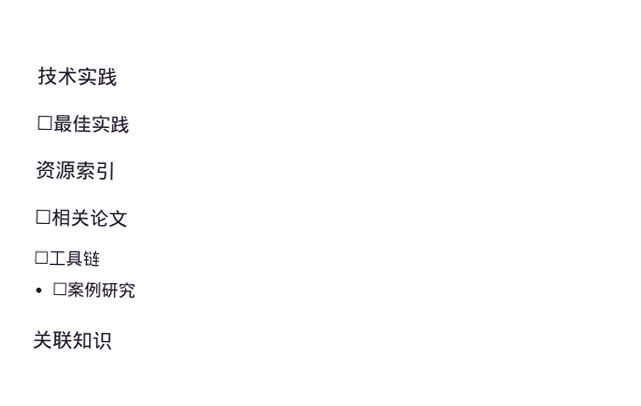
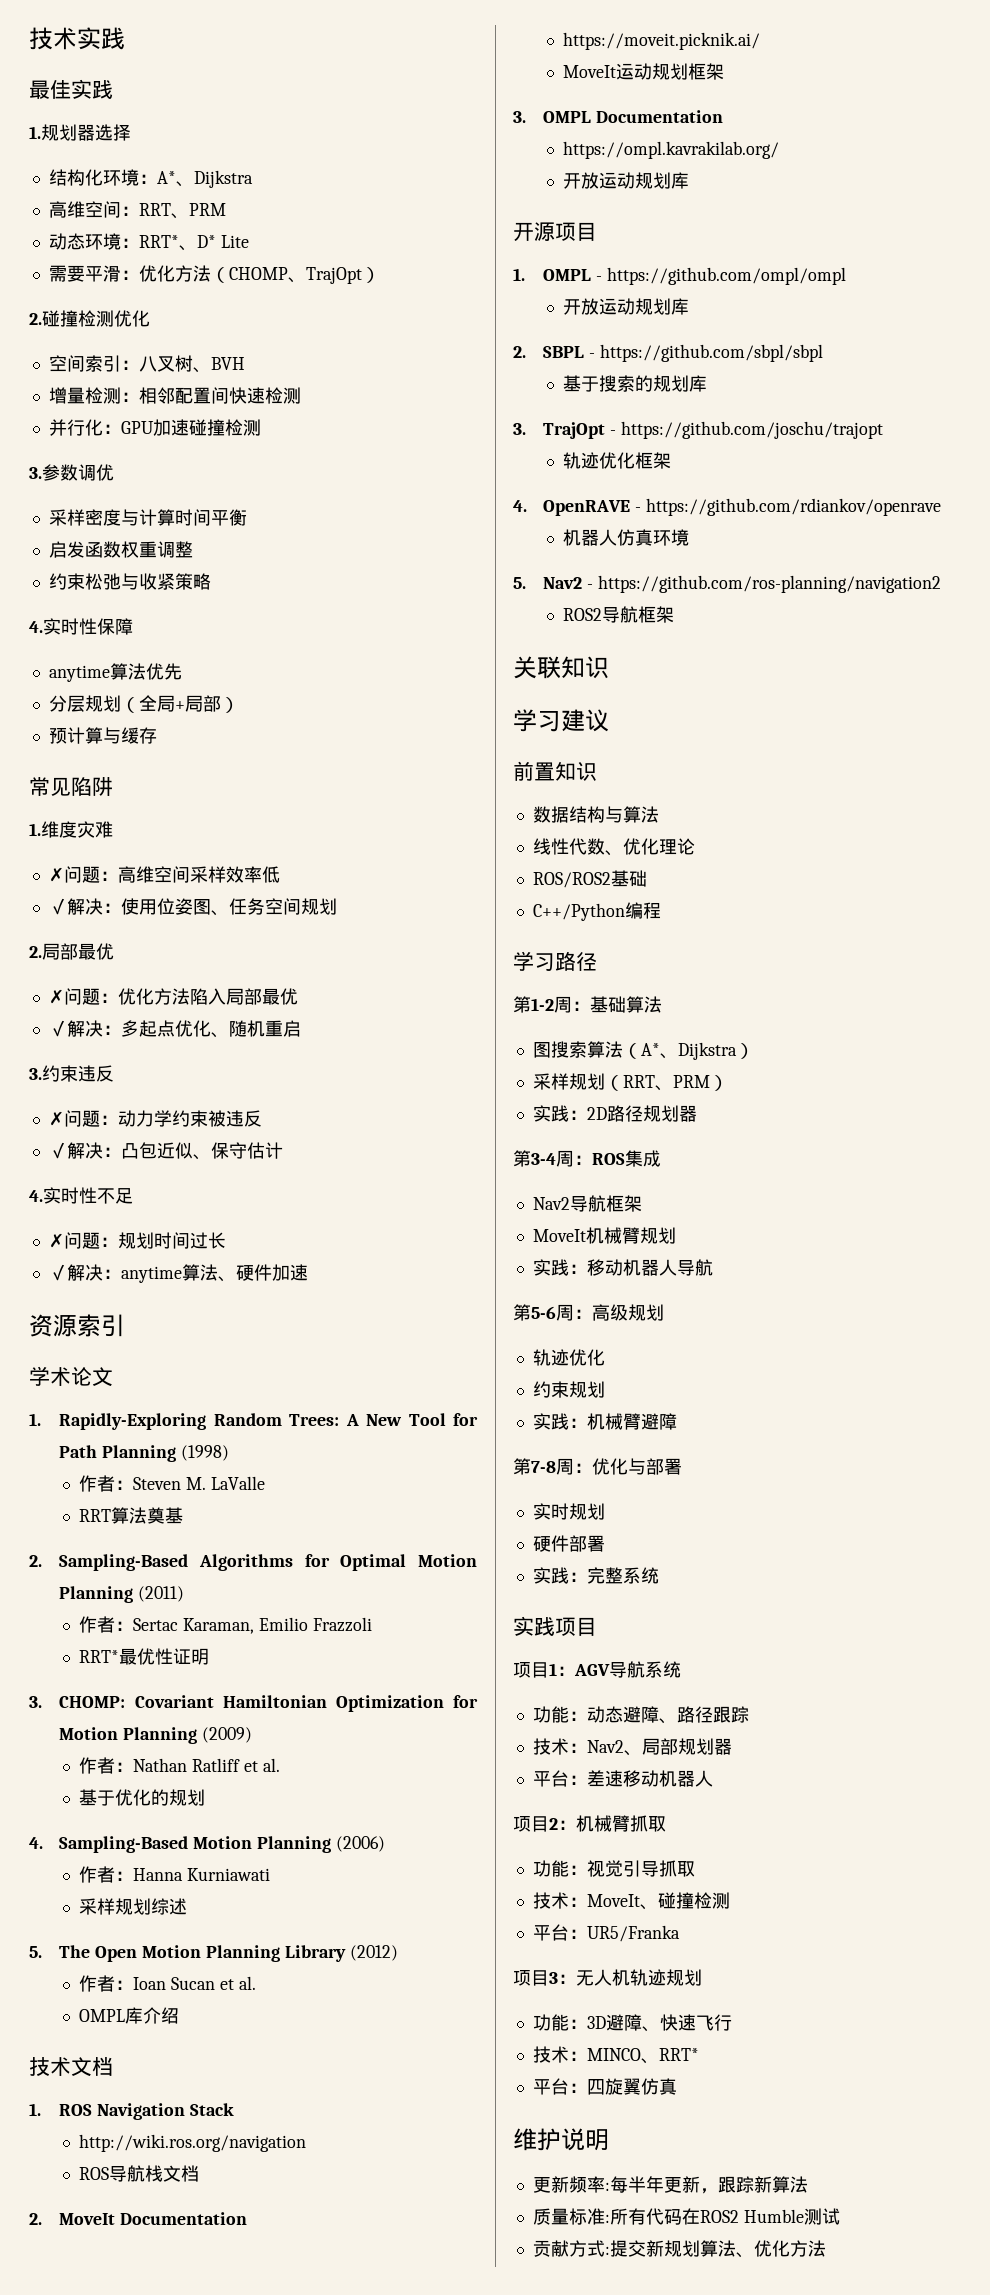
[36,115,54,130] ☐ -> (125, 38) none
(130, 124) none -> [29,124,131,141] [48,169,253,188] [48,201,226,219] [48,233,249,251] [48,265,380,284] [29,310,150,327] [48,355,245,373] [48,387,301,404] [48,419,261,436] [29,464,114,481] [48,509,247,526] [48,541,193,558] [48,573,211,590] [29,618,133,635] [48,663,182,682] [48,695,239,713] [48,727,157,744] [29,777,113,796] [29,821,113,838] [48,866,280,883] [48,898,337,916] [29,943,114,960] [48,988,298,1005] [48,1020,301,1038] [29,1065,114,1082] [48,1110,262,1127] [48,1142,283,1160] [29,1187,133,1204] [48,1232,226,1249] [48,1264,308,1283] // 1.规划器选择 // 结构化环境：A*、Dijkstra // 高维空间：RRT、PRM // 动态环境：RRT*、D* Lite // 需要平滑：优化方法（CHOMP、TrajOpt） // 2.碰撞检测优化 // 空间索引：八叉树、BVH // 增量检测：相邻配置间快速检测 // 并行化：GPU加速碰撞检测 // 3.参数调优 // 采样密度与计算时间平衡 // 启发函数权重调整 // 约束松弛与收紧策略 // 4.实时性保障 // anytime算法优先 // 分层规划（全局+局部） // 预计算与缓存 // 常见陷阱 // 1.维度灾难 // ✗问题：高维空间采样效率低 // ✓解决：使用位姿图、任务空间规划 // 2.局部最优 // ✗问题：优化方法陷入局部最优 // ✓解决：多起点优化、随机重启 // 3.约束违反 // ✗问题：动力学约束被违反 // ✓解决：凸包近似、保守估计 // 4.实时性不足 // ✗问题：规划时间过长 // ✓解决：anytime算法、硬件加速
[34,207,90,227] ☐相关 -> [29,1366,71,1386] 学术
[33,250,101,267] [51,281,136,299] [32,329,113,351] ☐工具链 // ☐案例研究 // 关联知识 -> [29,1413,478,1430] [59,1445,230,1462] [79,1475,265,1492] [79,1507,184,1524] [29,1554,478,1571] [59,1586,185,1603] [79,1616,372,1634] [79,1648,210,1665] [29,1695,478,1712] [59,1727,253,1744] [79,1757,280,1774] [79,1789,206,1806] [29,1836,385,1853] [79,1866,271,1883] [79,1898,188,1915] [29,1945,398,1962] [79,1975,256,1992] [79,2007,180,2024] [29,2057,113,2077] [29,2103,235,2120] [79,2134,307,2152] [79,2165,200,2182] [29,2212,248,2225] [563,32,761,50] [563,63,725,80] [513,110,724,123] [563,141,780,159] [563,172,690,189] [513,222,597,242] [513,267,847,285] [563,298,690,315] [513,344,824,362] [563,375,708,392] [513,421,884,439] [563,452,672,469] [513,498,942,516] [563,529,690,546] [513,575,942,593] [563,606,675,623] [513,656,609,679] [513,709,609,732] [513,761,597,781] [532,806,659,823] [532,838,695,856] [532,870,647,888] [532,902,661,921] [513,951,597,971] [513,996,662,1013] [532,1041,754,1060] [532,1073,728,1091] [532,1105,697,1122] [513,1150,661,1167] [532,1195,642,1212] [532,1227,676,1244] [532,1259,713,1276] [513,1304,664,1321] [532,1349,605,1366] [532,1381,605,1398] [532,1413,677,1430] [513,1458,682,1475] [532,1503,605,1520] [532,1535,605,1552] [532,1567,659,1584] [513,1616,597,1636] [513,1661,681,1678] [532,1706,749,1724] [532,1738,732,1756] [532,1770,713,1787] [513,1815,666,1832] [532,1860,695,1877] [532,1892,730,1910] [532,1924,680,1942] [513,1969,702,1986] [532,2014,732,2032] [532,2046,699,2064] [532,2078,677,2095] [513,2128,609,2151] [532,2176,808,2194] [532,2208,840,2225] [532,2240,826,2258] 1. Rapidly-Exploring Random Trees: A New Tool for Path Planning (1998) // 作者：Steven M. LaValle // RRT算法奠基 // 2. Sampling-Based Algorithms for Optimal Motion Planning (2011) // 作者：Sertac Karaman, Emilio Frazzoli // RRT*最优性证明 // 3. CHOMP: Covariant Hamiltonian Optimization for Motion Planning (2009) // 作者：Nathan Ratliff et al. // 基于优化的规划 // 4. Sampling-Based Motion Planning (2006) // 作者：Hanna Kurniawati // 采样规划综述 // 5. The Open Motion Planning Library (2012) // 作者：Ioan Sucan et al. // OMPL库介绍 // 技术文档 // 1. ROS Navigation Stack // http://wiki.ros.org/navigation // ROS导航栈文档 // 2. MoveIt Documentation // https://moveit.picknik.ai/ // MoveIt运动规划框架 // 3. OMPL Documentation // https://ompl.kavrakilab.org/ // 开放运动规划库 // 开源项目 // 1. OMPL - https://github.com/ompl/ompl // 开放运动规划库 // 2. SBPL - https://github.com/sbpl/sbpl // 基于搜索的规划库 // 3. TrajOpt - https://github.com/joschu/trajopt // 轨迹优化框架 // 4. OpenRAVE - https://github.com/rdiankov/openrave // 机器人仿真环境 // 5. Nav2 - https://github.com/ros-planning/navigation2 // ROS2导航框架 // 关联知识 // 学习建议 // 前置知识 // 数据结构与算法 // 线性代数、优化理论 // ROS/ROS2基础 // C++/Python编程 // 学习路径 // 第1-2周：基础算法 // 图搜索算法（A*、Dijkstra） // 采样规划（RRT、PRM） // 实践：2D路径规划器 // 第3-4周：ROS集成 // Nav2导航框架 // MoveIt机械臂规划 // 实践：移动机器人导航 // 第5-6周：高级规划 // 轨迹优化 // 约束规划 // 实践：机械臂避障 // 第7-8周：优化与部署 // 实时规划 // 硬件部署 // 实践：完整系统 // 实践项目 // 项目1：AGV导航系统 // 功能：动态避障、路径跟踪 // 技术：Nav2、局部规划器 // 平台：差速移动机器人 // 项目2：机械臂抓取 // 功能：视觉引导抓取 // 技术：MoveIt、碰撞检测 // 平台：UR5/Franka // 项目3：无人机轨迹规划 // 功能：3D避障、快速飞行 // 技术：MINCO、RRT* // 平台：四旋翼仿真 // 维护说明 // 更新频率:每半年更新，跟踪新算法 // 质量标准:所有代码在ROS2 Humble测试 // 贡献方式:提交新规划算法、优化方法

